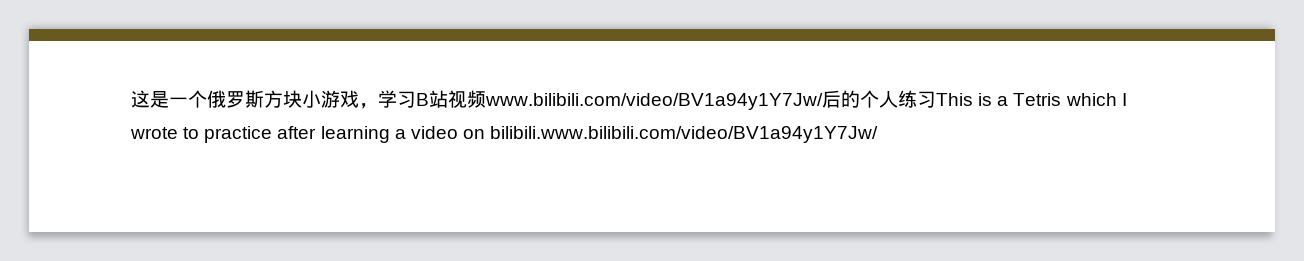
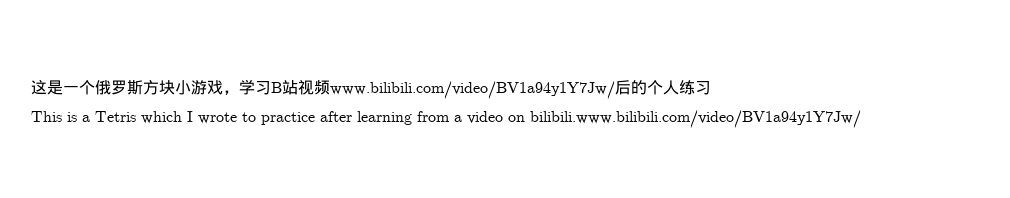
(936, 99) none -> (711, 88) //
(390, 134) none -> [417,111,450,122] from

